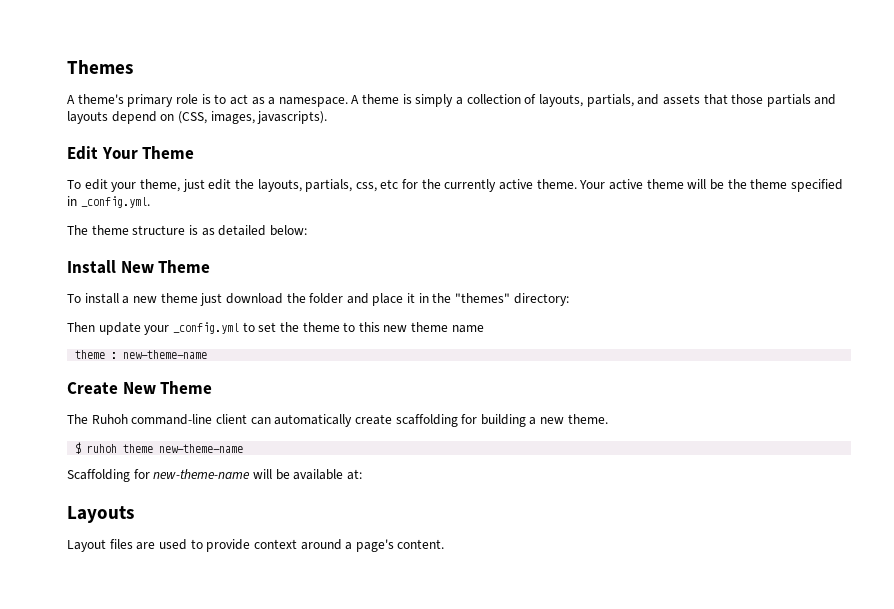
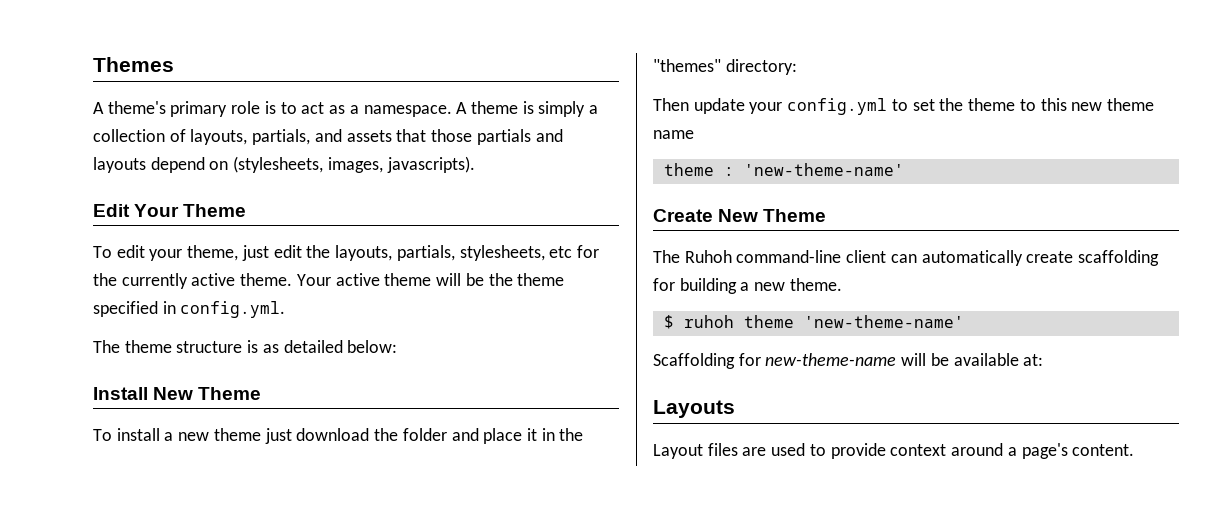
[177,111,207,124] (CSS, -> [233,156,324,173] (stylesheets,
[355,182,377,192] css, -> [459,245,545,261] stylesheets,
[80,196,150,208] _config.yml. -> [180,301,286,318] config.yml.
[172,322,239,334] _config.yml -> [787,98,888,115] config.yml
[123,350,208,359] new-theme-name -> [743,163,904,176] 'new-theme-name'
[159,444,244,453] new-theme-name -> [803,315,964,328] 'new-theme-name'

